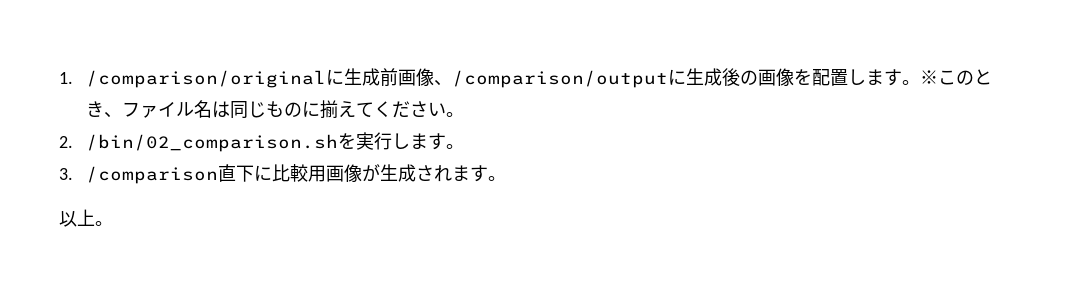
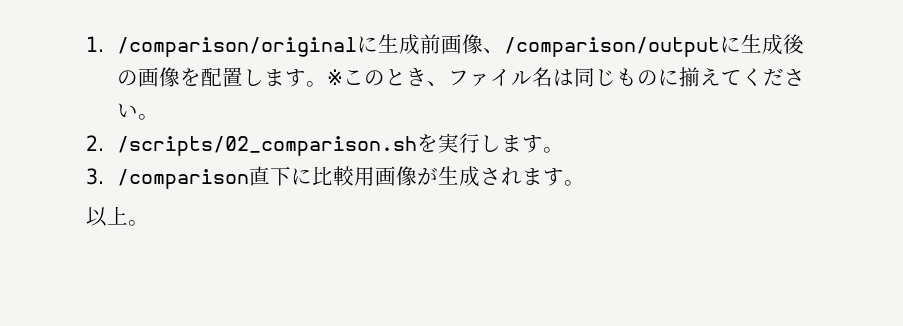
[85,134,338,152] /bin/02_comparison.sh -> [116,136,417,156] /scripts/02_comparison.sh

